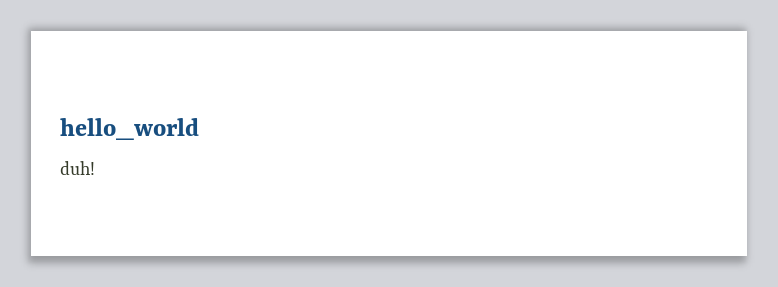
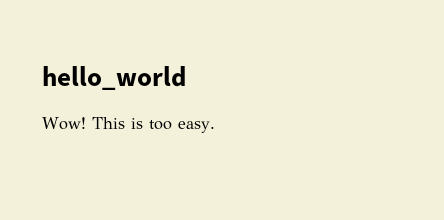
[60,161,95,175] duh! -> [42,117,215,133] Wow! This is too easy.

